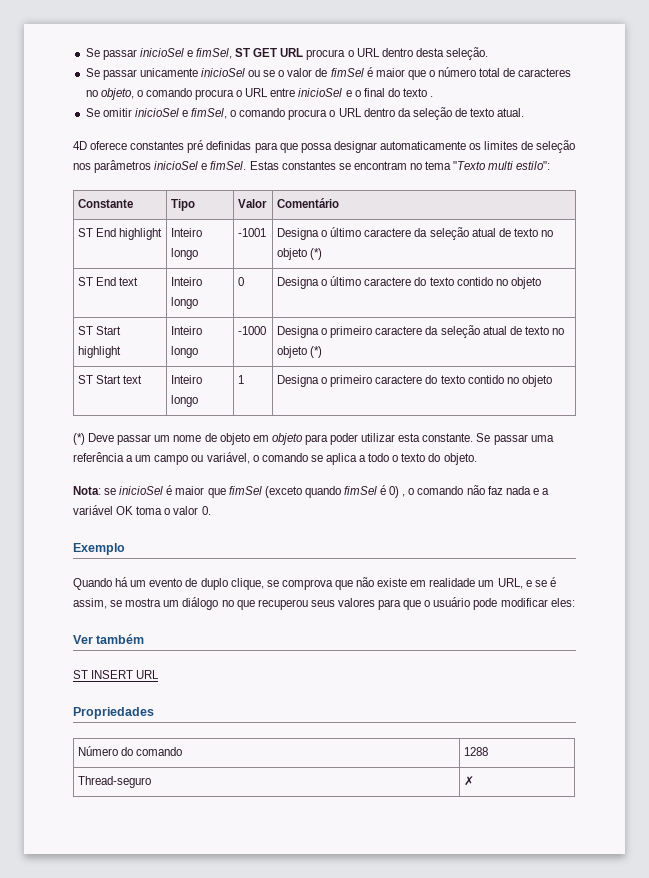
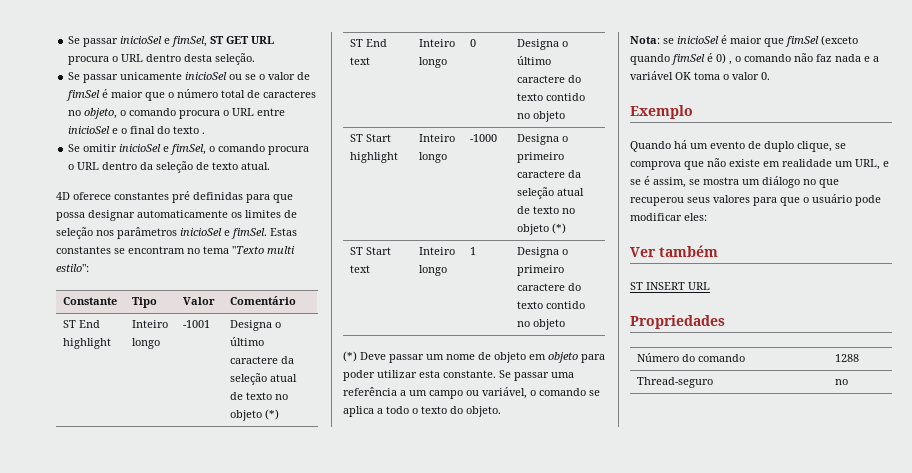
[464,776,475,786] ✗ -> [834,379,848,385] no

